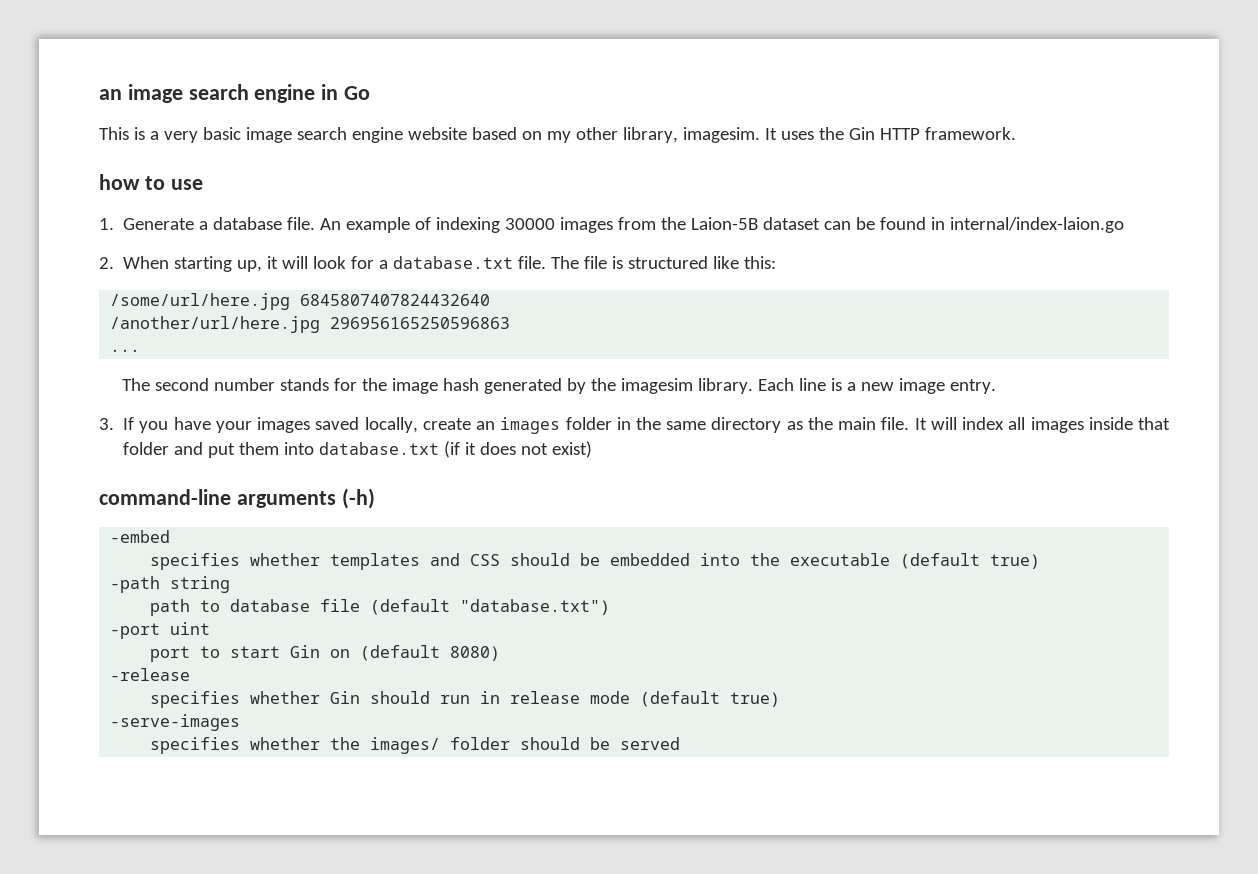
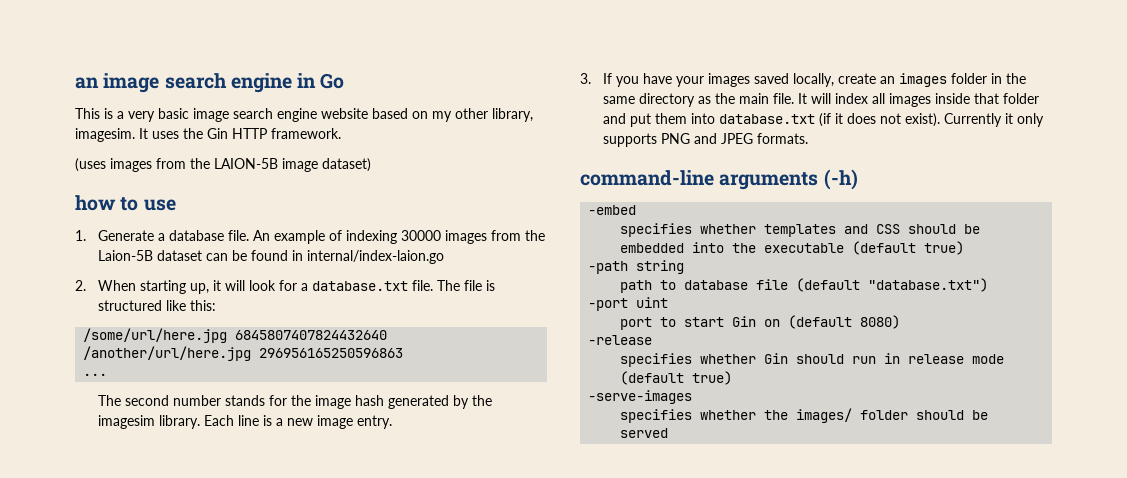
(1016, 133) none -> [75,158,371,172] // (uses images from the LAION-5B image dataset)
[552,441,593,458] exist) -> [904,113,1044,127] [602,133,808,147] exist). Currently it only supports PNG and JPEG formats.

